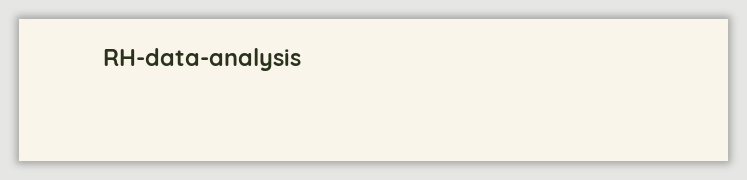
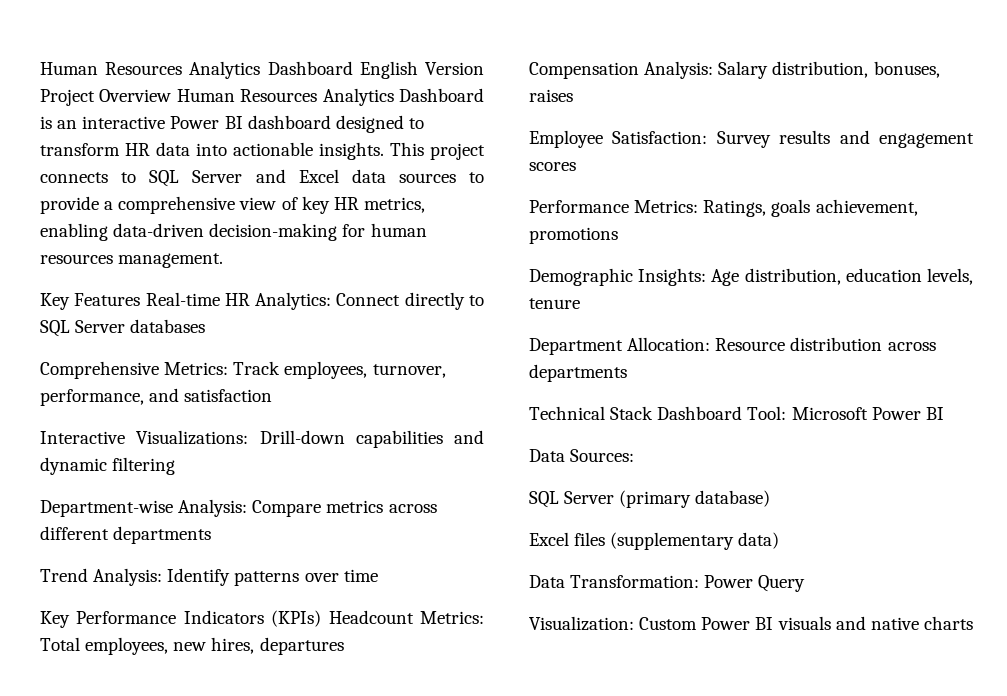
[103,48,301,71] RH-data-analysis -> [40,61,484,79] [40,88,484,106] [40,115,424,133] [40,142,485,160] [40,169,484,187] [40,196,425,214] [40,223,427,241] [40,253,224,268] [40,292,484,310] [40,319,206,337] [40,361,446,379] [40,388,273,406] [40,430,484,448] [40,457,176,475] [40,499,437,517] [40,526,212,544] [40,568,378,586] [40,610,484,628] [40,637,344,655] [529,61,940,79] [529,89,573,102] [529,130,974,148] [529,162,576,171] [529,199,918,217] [529,227,618,244] [529,268,973,286] [529,298,580,309] [529,337,936,355] [529,364,627,382] [529,406,944,420] [529,449,635,462] [529,490,771,508] [529,532,780,550] [529,575,806,592] [529,616,973,631] Human Resources Analytics Dashboard English Version Project Overview Human Resources Analytics Dashboard is an interactive Power BI dashboard designed to transform HR data into actionable insights. This project connects to SQL Server and Excel data sources to provide a comprehensive view of key HR metrics, enabling data-driven decision-making for human resources management. // Key Features Real-time HR Analytics: Connect directly to SQL Server databases // Comprehensive Metrics: Track employees, turnover, performance, and satisfaction // Interactive Visualizations: Drill-down capabilities and dynamic filtering // Department-wise Analysis: Compare metrics across different departments // Trend Analysis: Identify patterns over time // Key Performance Indicators (KPIs) Headcount Metrics: Total employees, new hires, departures // Compensation Analysis: Salary distribution, bonuses, raises // Employee Satisfaction: Survey results and engagement scores // Performance Metrics: Ratings, goals achievement, promotions // Demographic Insights: Age distribution, education levels, tenure // Department Allocation: Resource distribution across departments // Technical Stack Dashboard Tool: Microsoft Power BI // Data Sources: // SQL Server (primary database) // Excel files (supplementary data) // Data Transformation: Power Query // Visualization: Custom Power BI visuals and native charts

